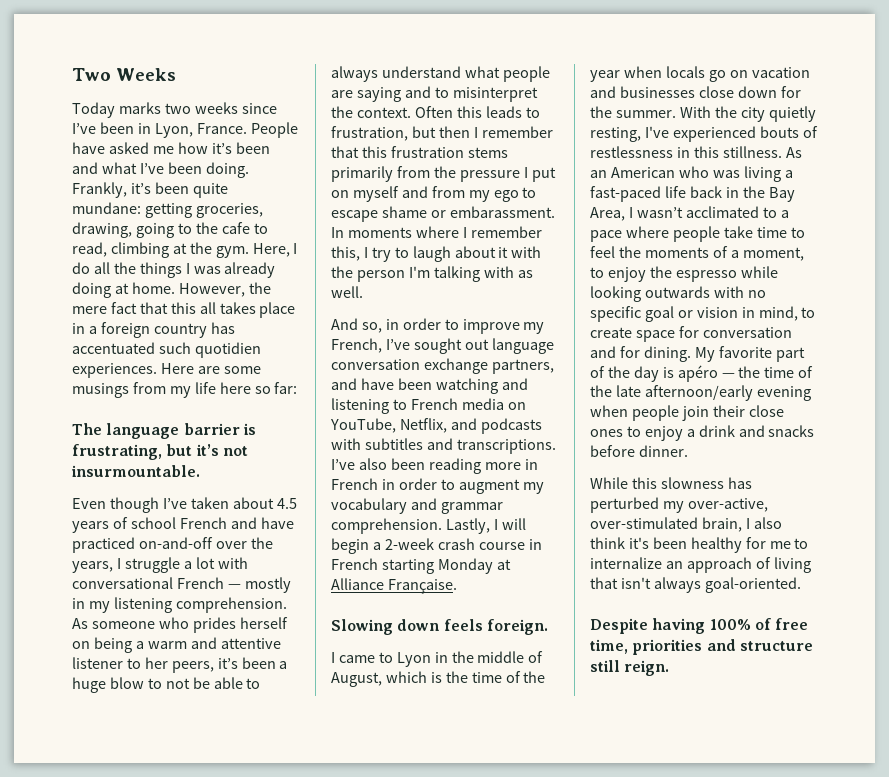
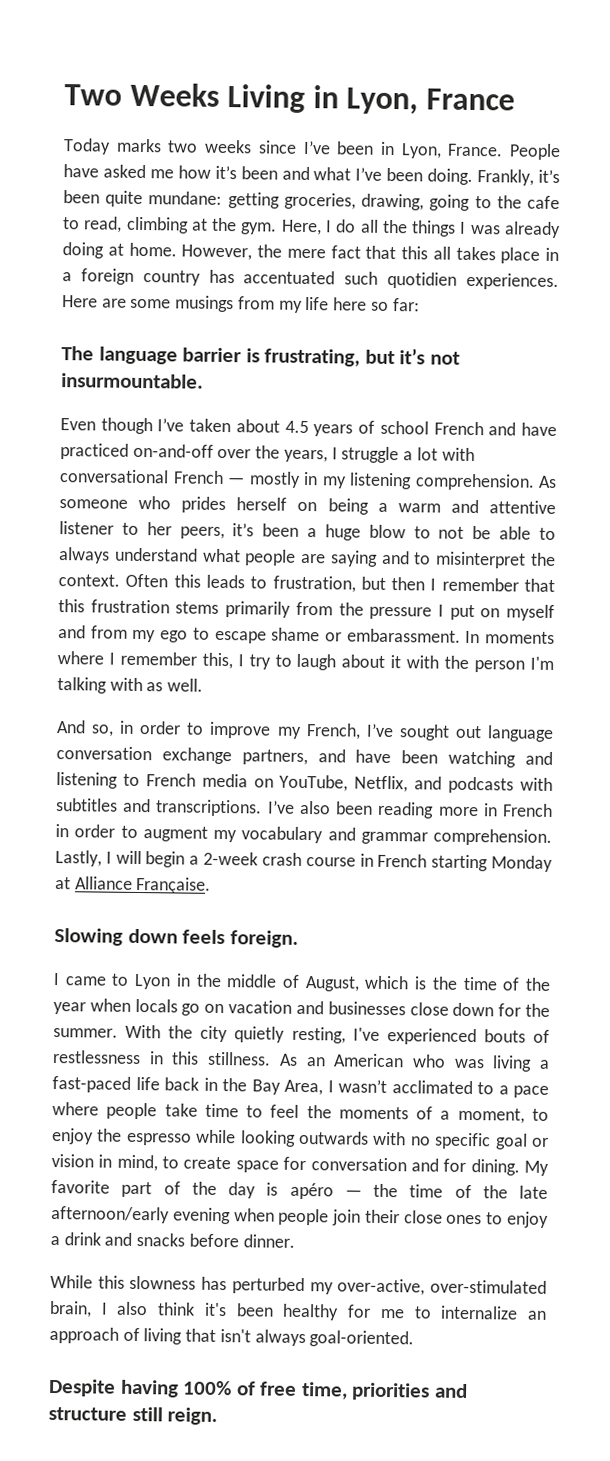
(176, 74) none -> [227,84,515,115] Living in Lyon, France

